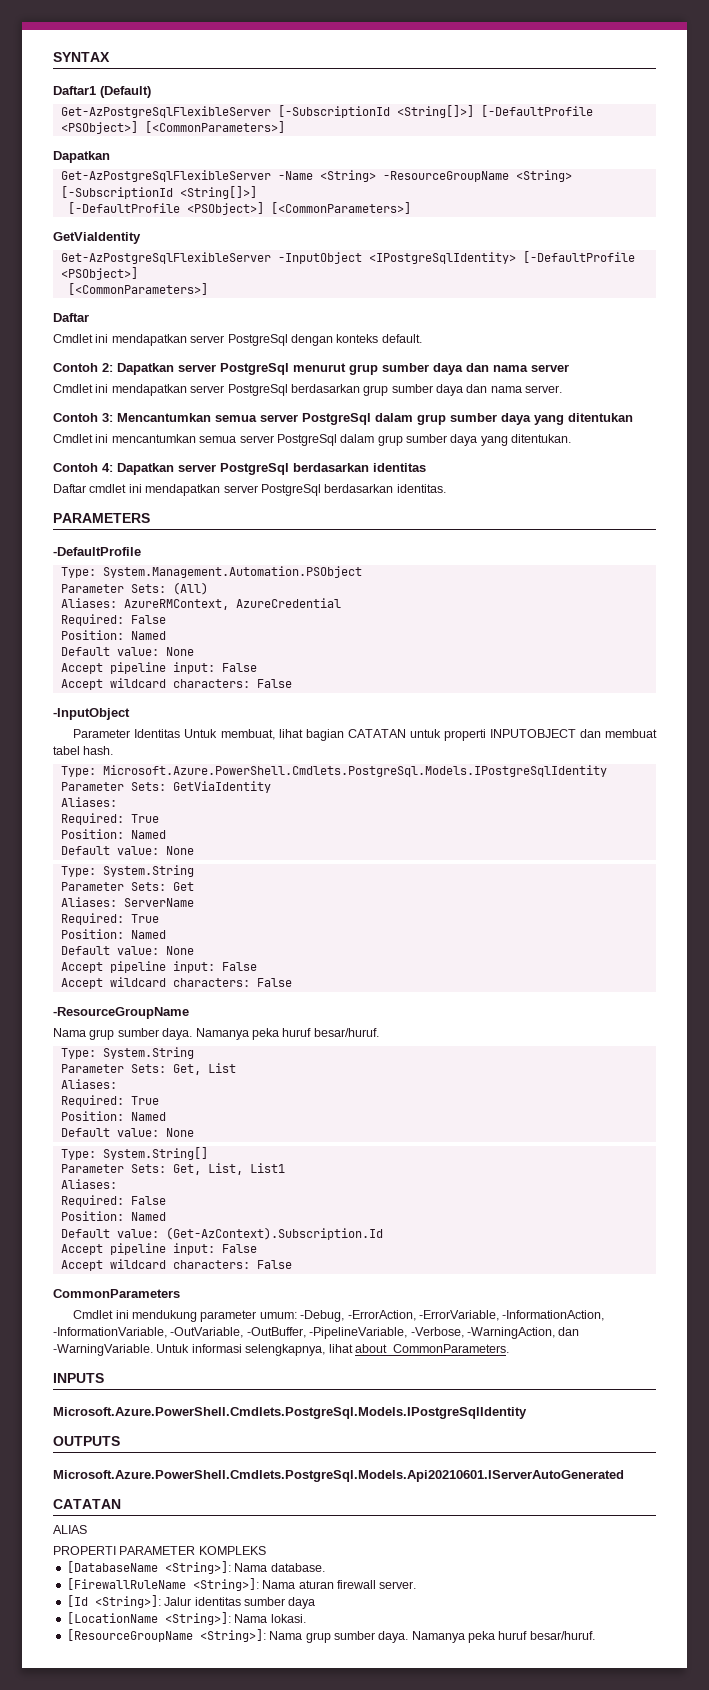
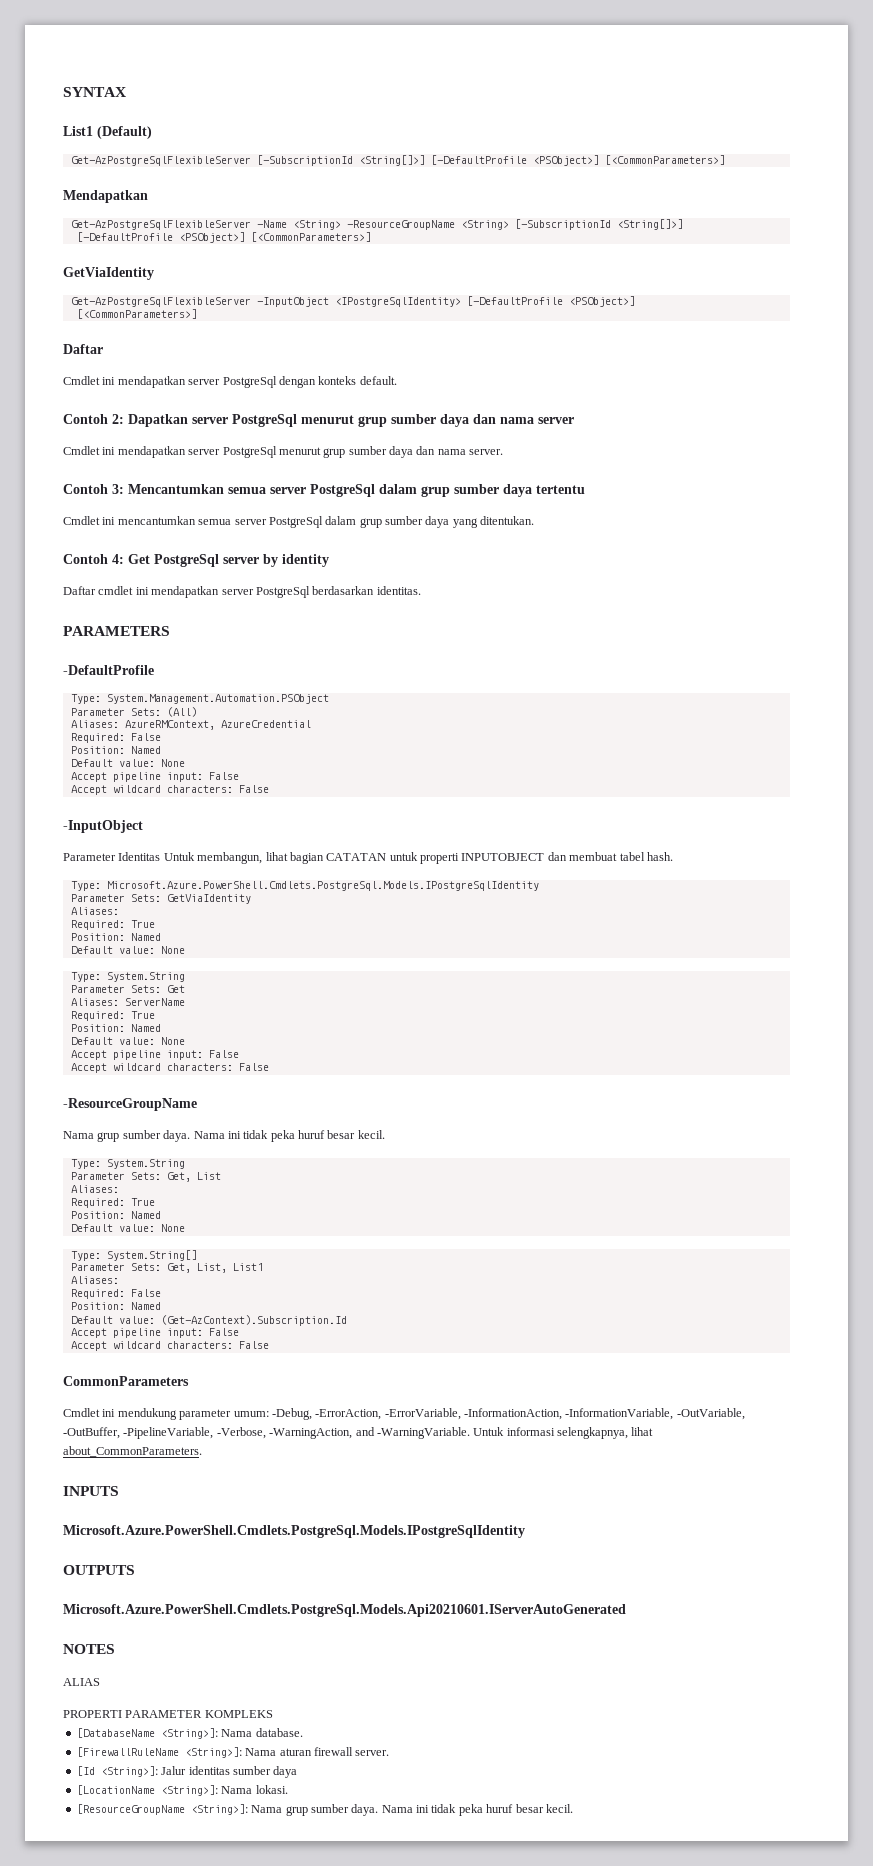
[53,86,96,95] Daftar1 -> [63,126,93,136] List1
[53,151,110,163] Dapatkan -> [63,190,148,203] Mendapatkan
[290,384,360,393] berdasarkan -> [278,447,321,455] menurut
[534,413,633,425] yang ditentukan -> [536,485,585,494] tertentu
[117,463,426,475] Dapatkan server PostgreSql berdasarkan identitas -> [128,554,329,567] Get PostgreSql server by identity
[220,729,275,740] membuat, -> [197,852,263,864] membangun,
[195,1028,379,1040] Namanya peka huruf besar/huruf. -> [193,1130,385,1142] Nama ini tidak peka huruf besar kecil.
[558,1327,580,1336] dan -> [355,1427,375,1436] and
[53,1499,121,1509] CATATAN -> [63,1644,115,1654] NOTES
[411,1631,595,1643] Namanya peka huruf besar/huruf. -> [381,1804,573,1816] Nama ini tidak peka huruf besar kecil.

